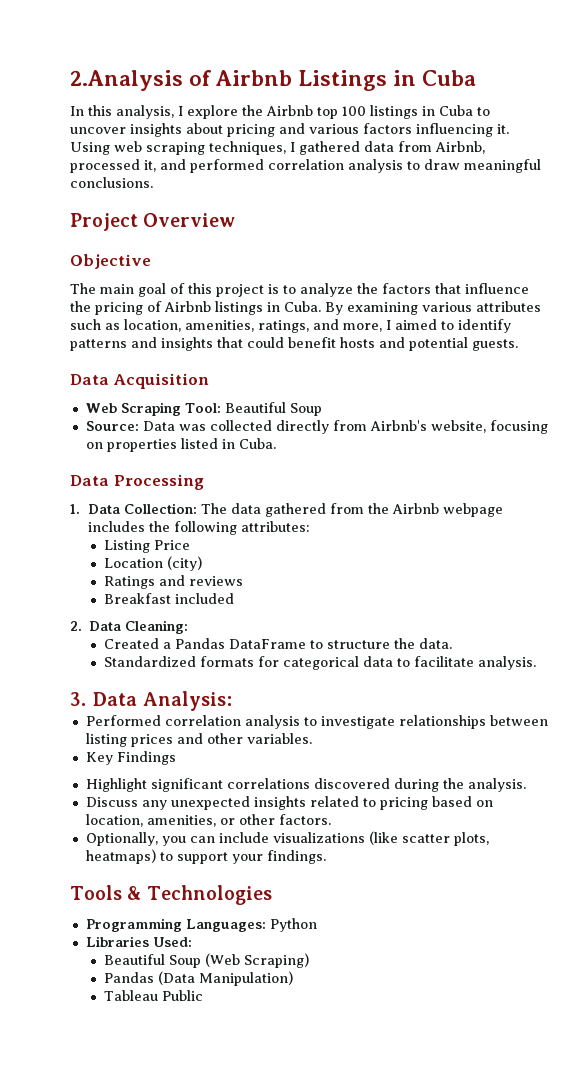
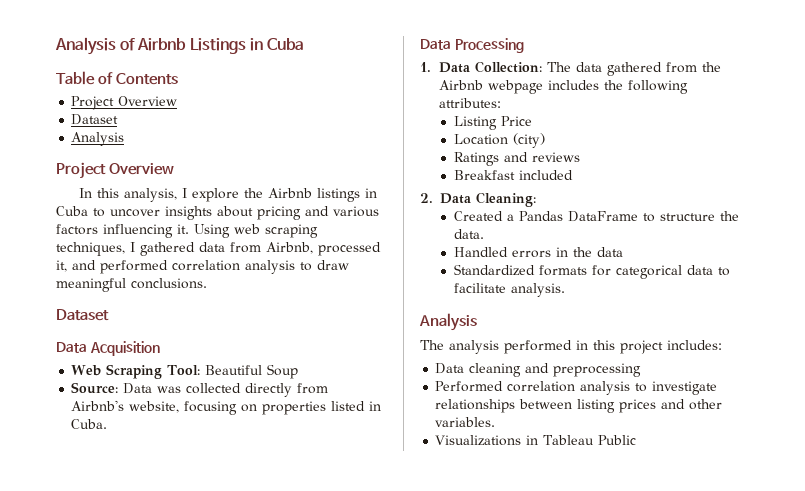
[70,70,183,91] 2.Analysis -> [55,37,116,55] Analysis
(477, 78) none -> [56,71,179,85] [71,96,178,110] [71,114,119,125] [71,132,125,146] [56,162,175,179] // Table of Contents // Project Overview // Dataset // Analysis // Project Overview
[317,106,366,119] top 100 -> (313, 193) none
[70,213,236,231] [70,254,151,269] [70,283,529,297] [70,301,541,315] [70,319,511,333] [70,337,518,351] Project Overview // Objective // The main goal of this project is to analyze the factors that influence the pricing of Airbnb listings in Cuba. By examining various attributes such as location, amenities, ratings, and more, I aimed to identify patterns and insights that could benefit hosts and potential guests. -> [56,309,109,321] Dataset
(453, 643) none -> [454,247,624,258] // Handled errors in the data
[70,691,232,711] 3. Data Analysis: -> [419,313,477,331] [420,340,722,354] [435,363,642,377] Analysis // The analysis performed in this project includes: // Data cleaning and preprocessing
[85,751,176,765] [85,778,526,792] [85,796,493,810] [85,814,331,827] [85,831,489,846] [85,849,326,864] [70,885,272,905] [85,918,317,932] [85,936,192,947] [104,953,310,968] [104,971,294,986] Key Findings // Highlight significant correlations discovered during the analysis. // Discuss any unexpected insights related to pricing based on location, amenities, or other factors. // Optionally, you can include visualizations (like scatter plots, heatmaps) to support your findings. // Tools & Technologies // Programming Languages: Python // Libraries Used: // Beautiful Soup (Web Scraping) // Pandas (Data Manipulation) // -> [435,435,539,446] Visualizations in

